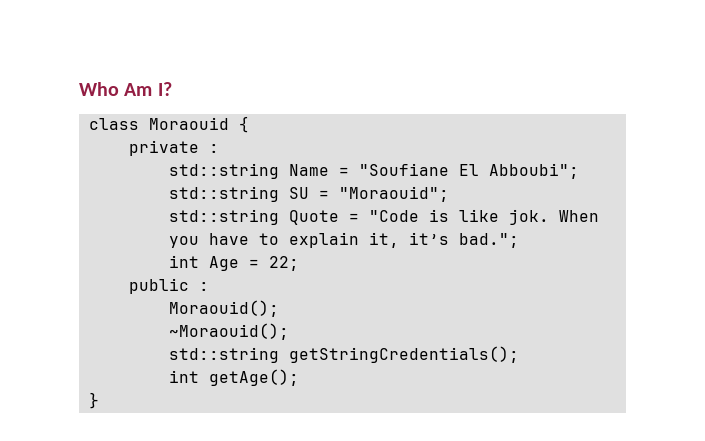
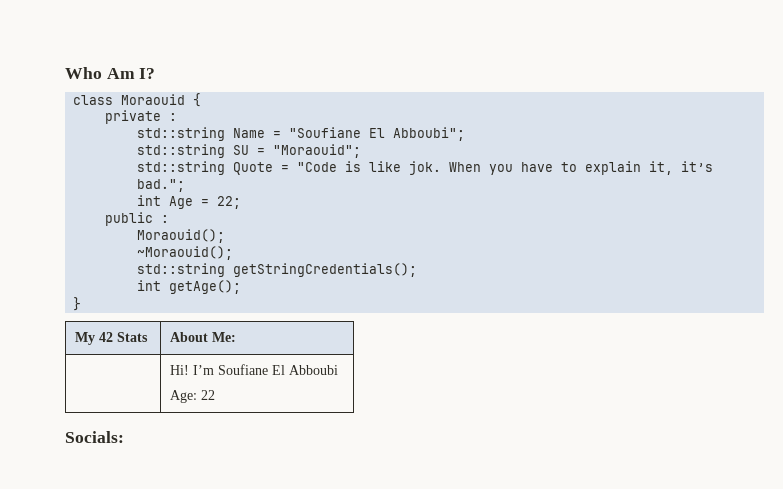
(99, 400) none -> [75,332,149,345] [170,332,237,342] [170,364,339,375] [170,390,216,403] [65,431,124,443] // My 42 Stats | About Me: // | Hi! I’m Soufiane El Abboubi // Age: 22 // Socials:

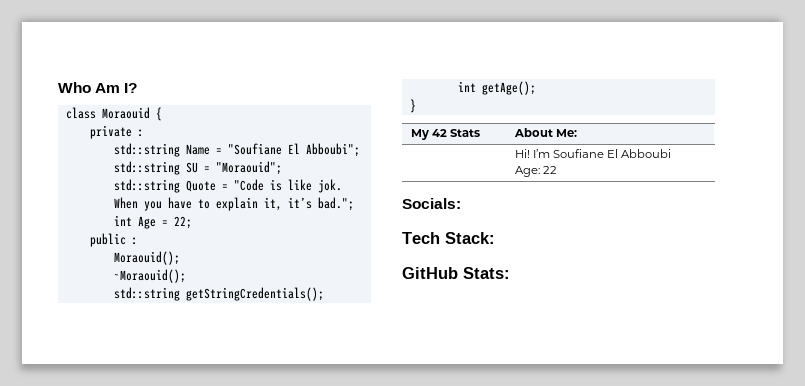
(124, 437) none -> [402,232,495,244] [402,267,510,279] // Tech Stack: // GitHub Stats:

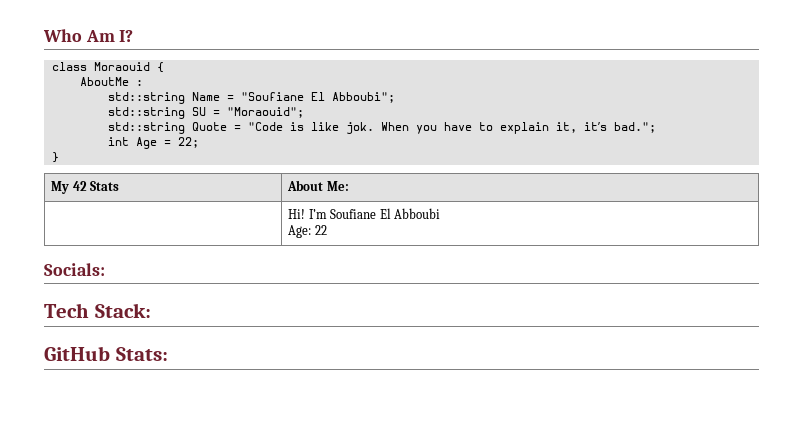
[89,125,132,139] private -> [79,77,129,86] AboutMe
[89,233,138,247] [113,251,180,265] [113,269,186,283] [113,287,324,301] [457,81,536,95] // public : // Moraouid(); // ~Moraouid(); // std::string getStringCredentials(); // int getAge(); -> (199, 142) none

